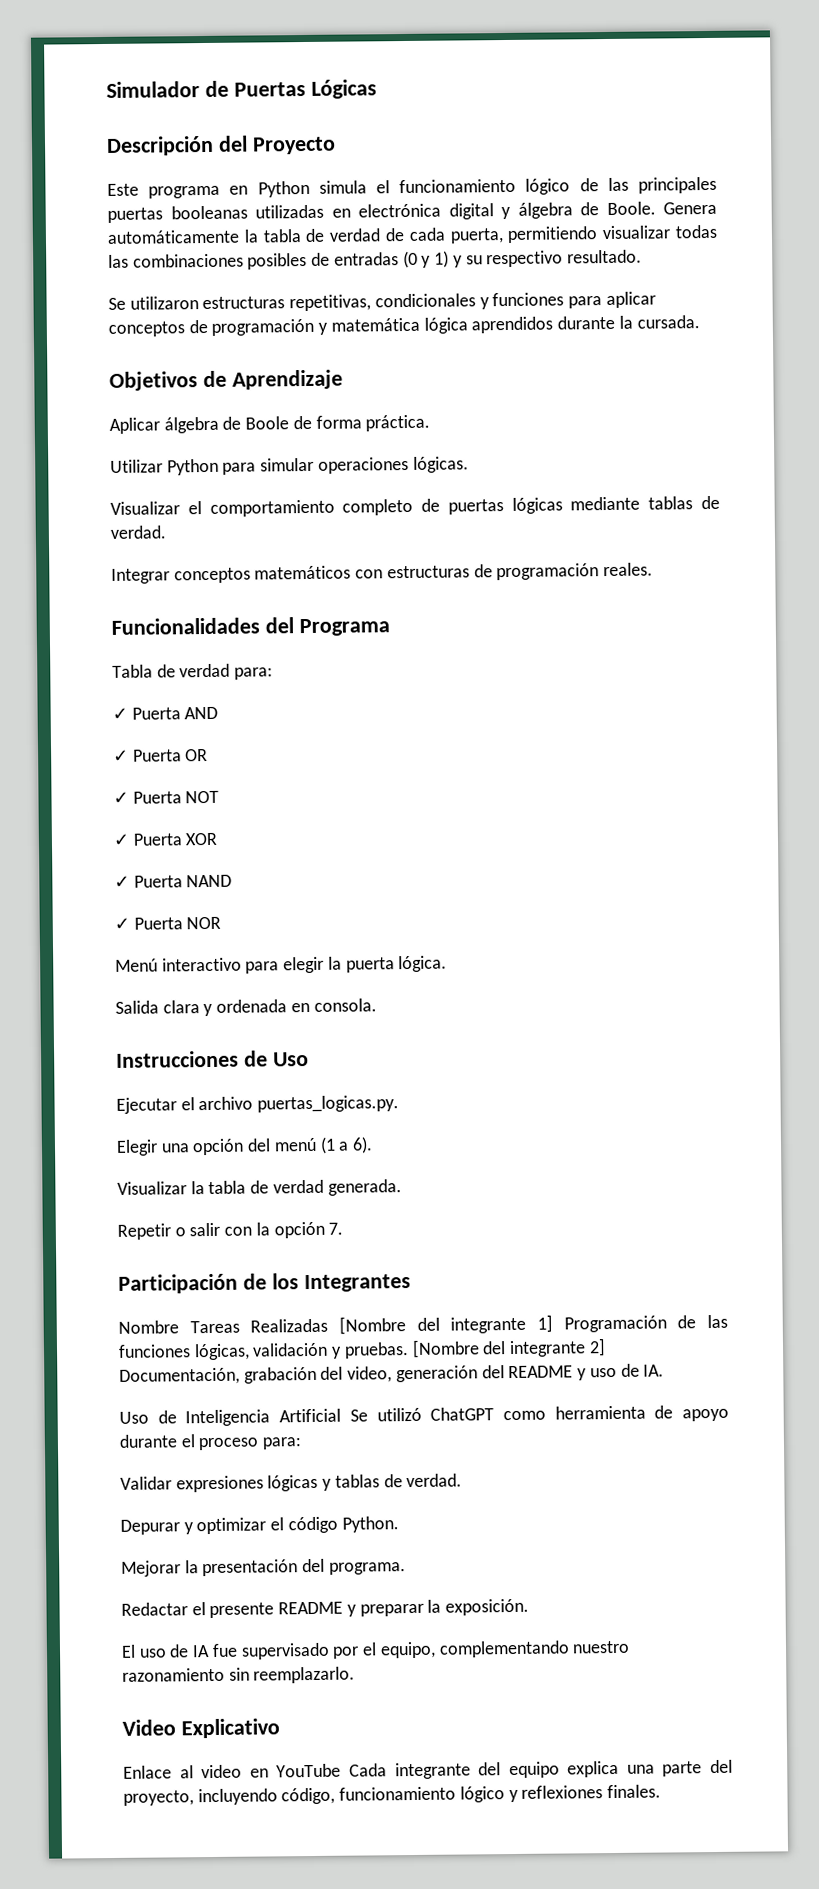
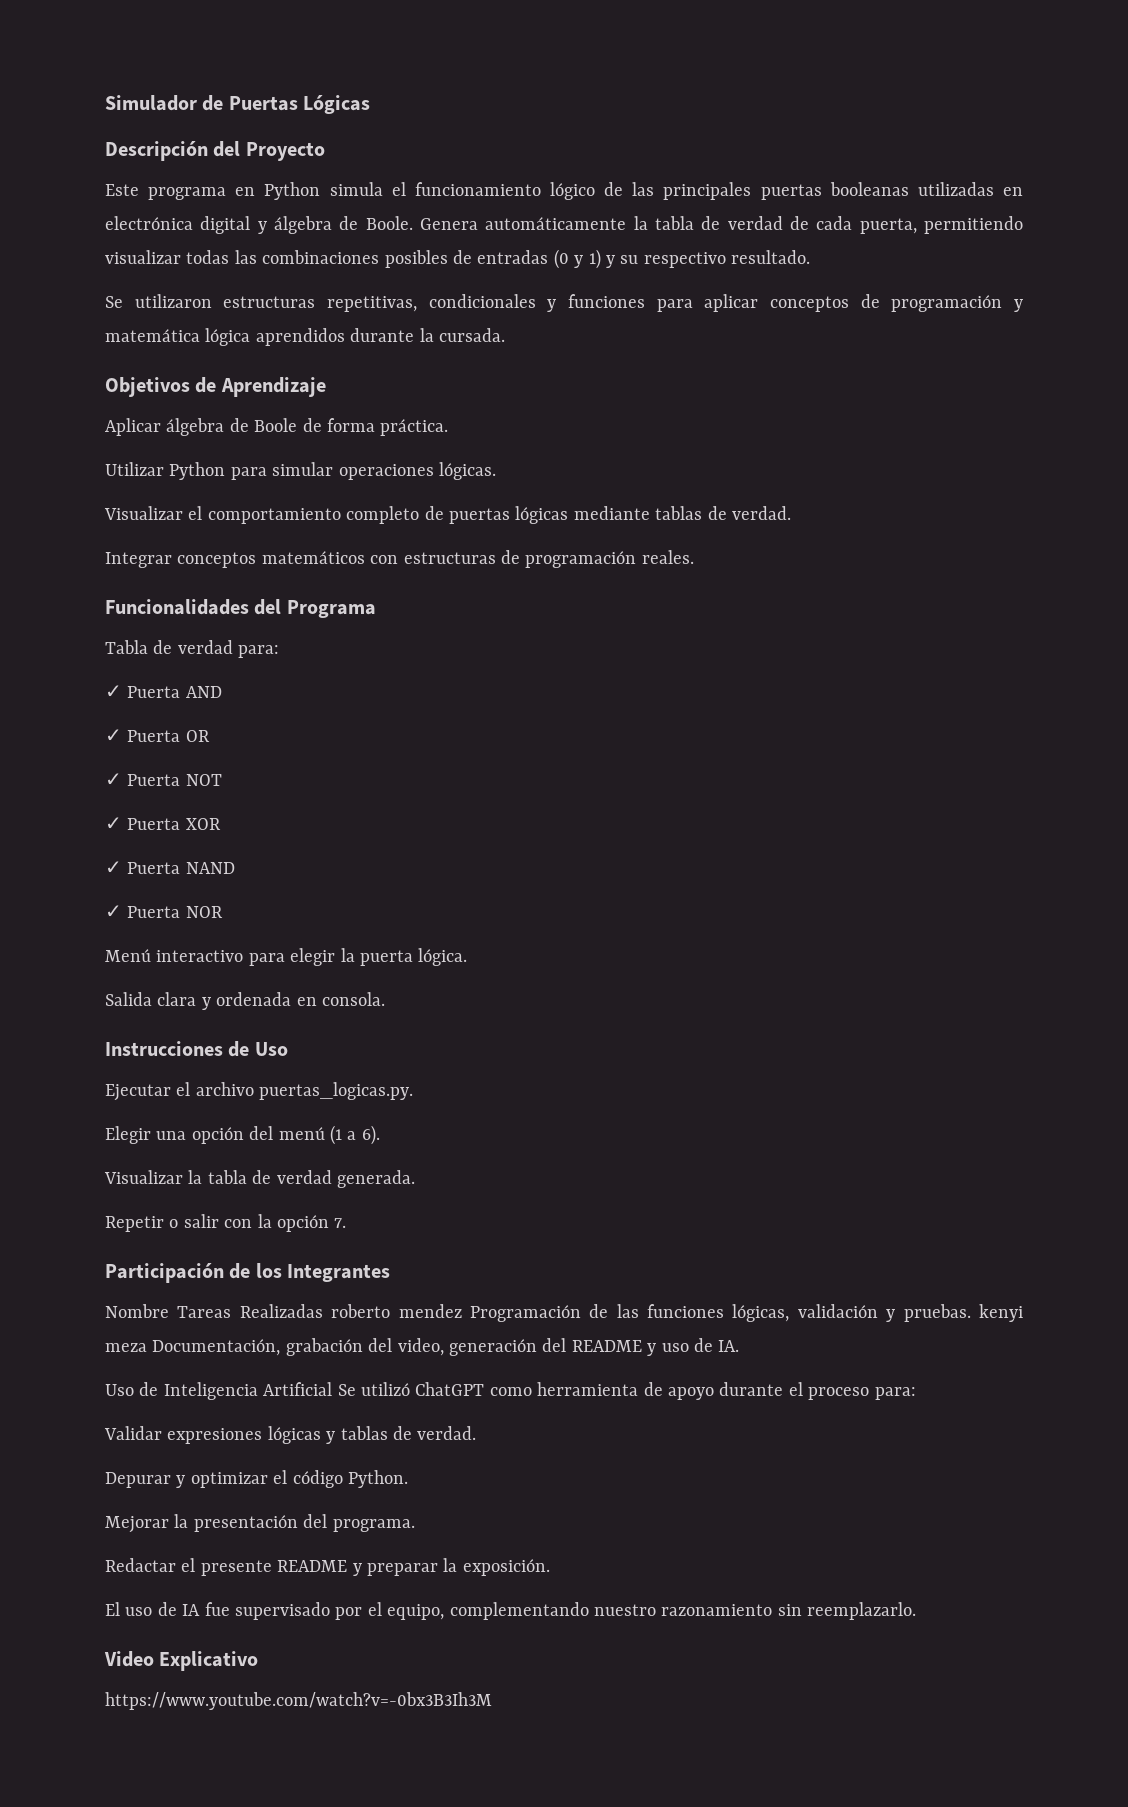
[339,1314,553,1335] [Nombre del integrante 1] -> [331,1304,462,1318] roberto mendez
[411,1338,606,1358] [Nombre del integrante 2] -> [978,1304,1023,1322] [105,1343,147,1352] kenyi meza
[123,1759,733,1780] [123,1784,662,1806] Enlace al video en YouTube Cada integrante del equipo explica una parte del proyecto, incluyendo código, funcionamiento lógico y reflexiones finales. -> [105,1692,492,1710] https://www.youtube.com/watch?v=-0bx3B3Ih3M

